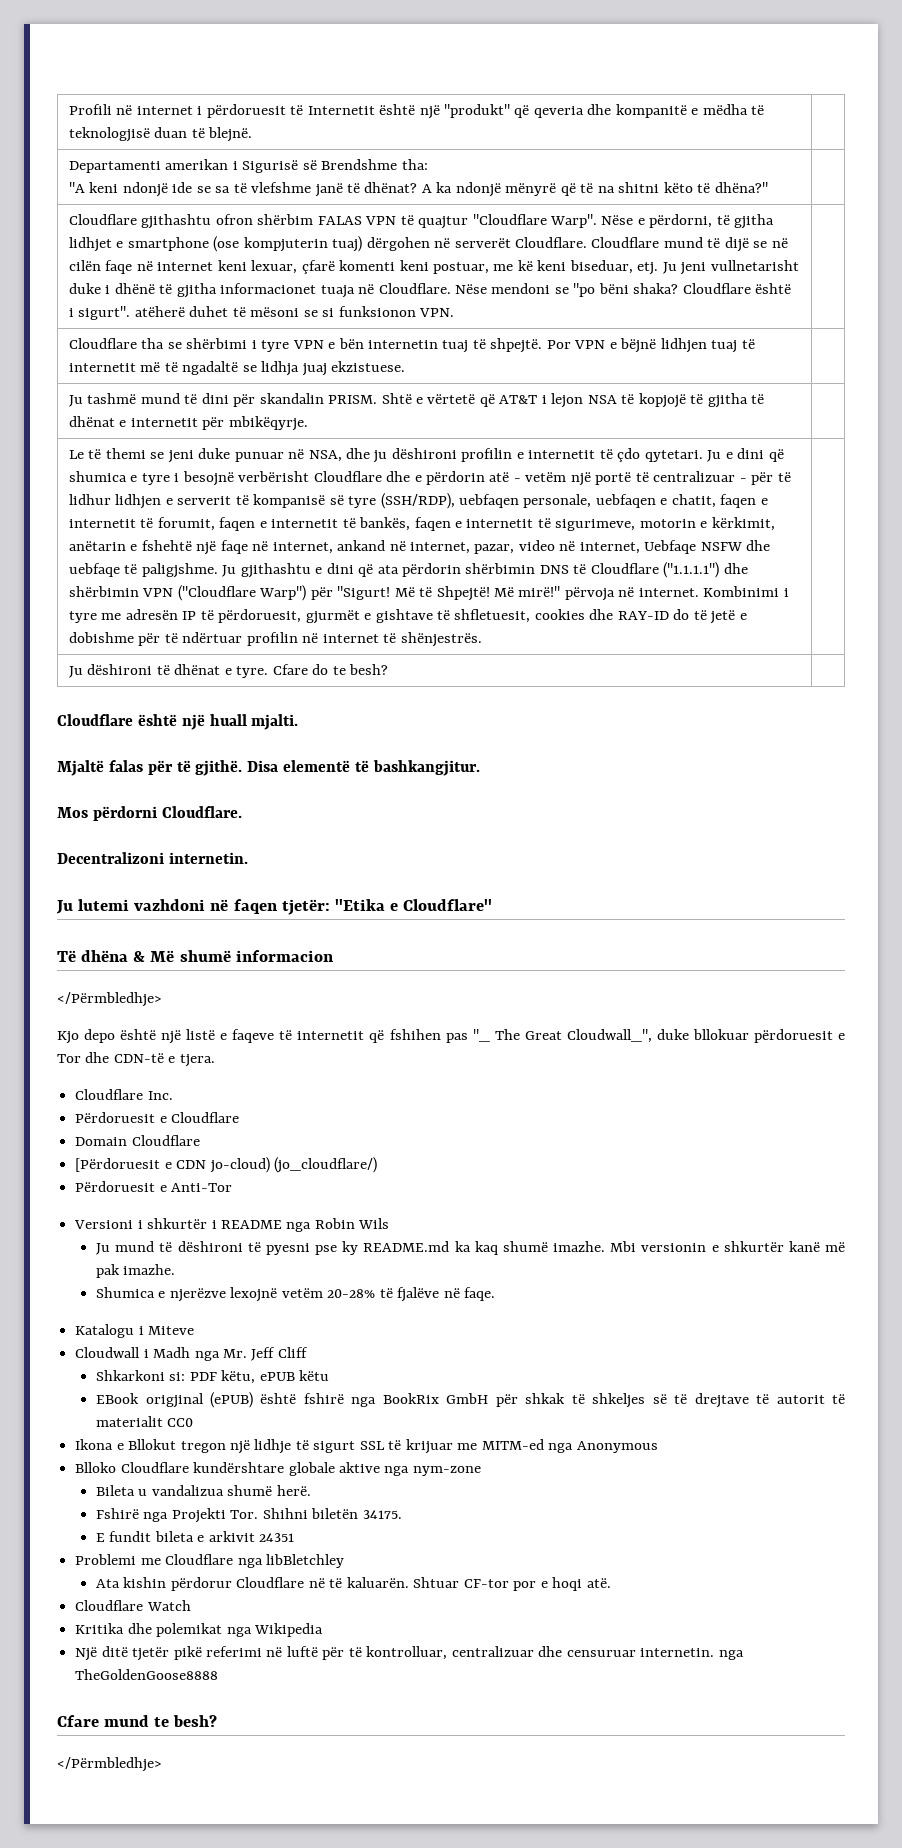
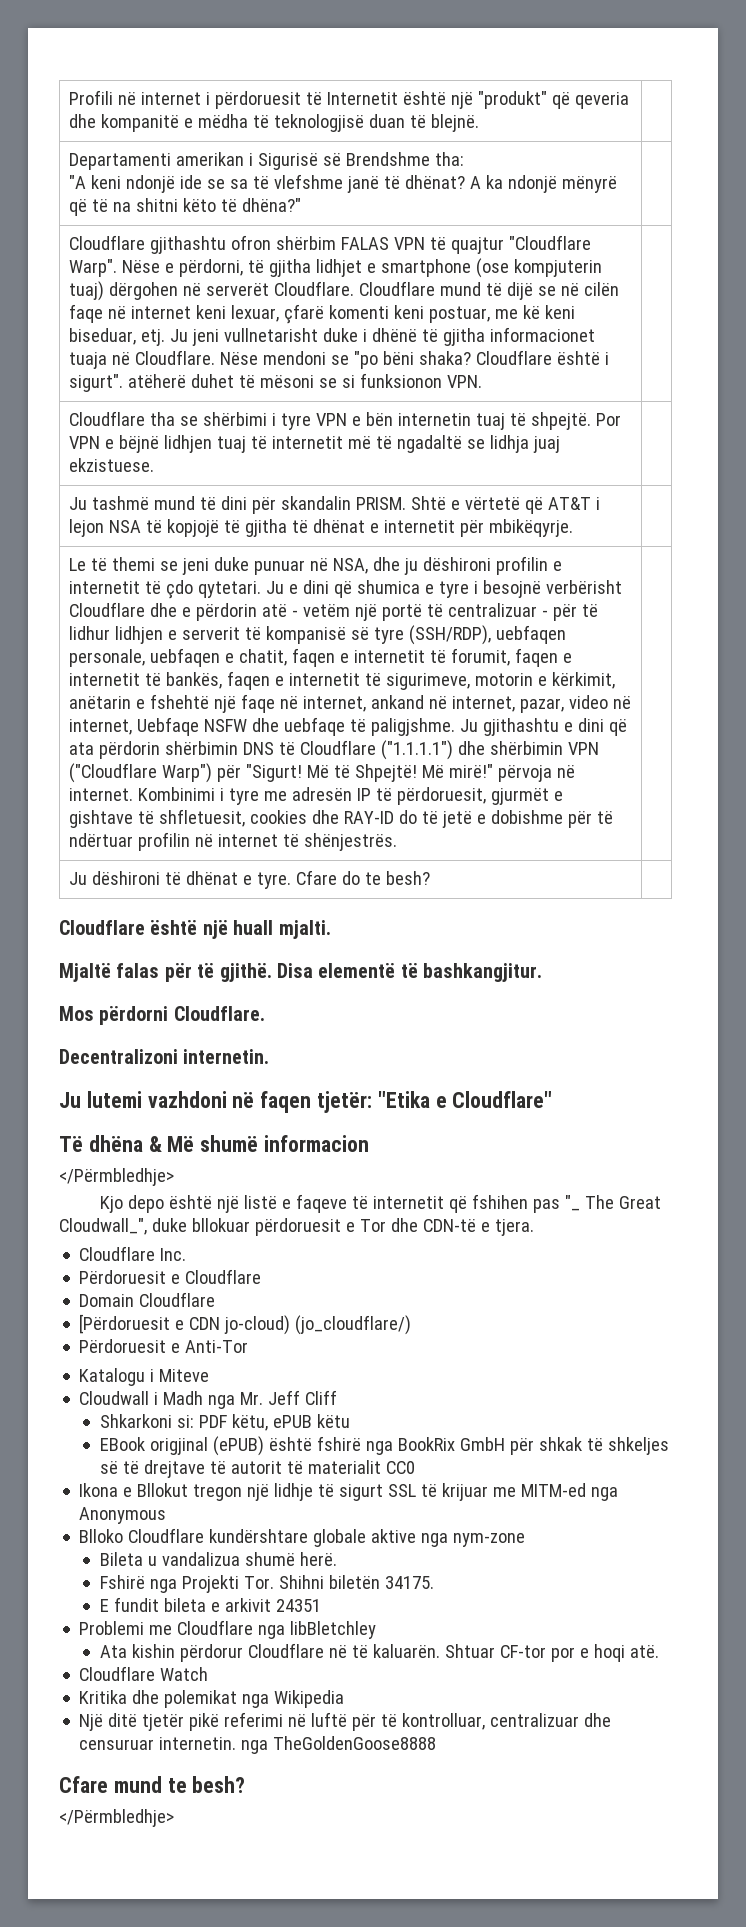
[74,1218,390,1232] [96,1241,846,1255] [96,1264,176,1278] [96,1287,496,1302] // Versioni i shkurtër i README nga Robin Wils // Ju mund të dëshironi të pyesni pse ky README.md ka kaq shumë imazhe. Mbi versionin e shkurtër kanë më pak imazhe. // Shumica e njerëzve lexojnë vetëm 20-28% të fjalëve në faqe. -> (249, 1346) none

